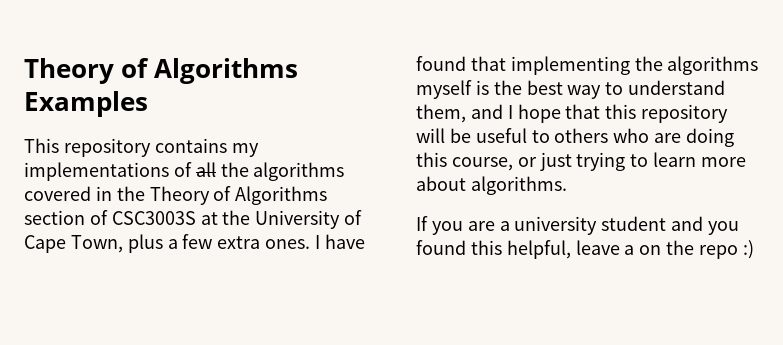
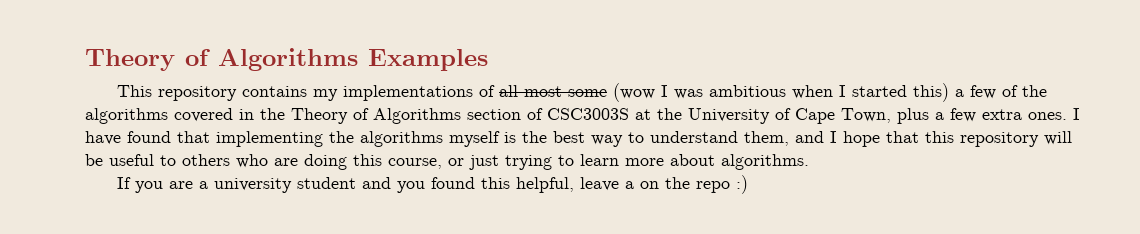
(216, 169) none -> [524,83,1019,102] most some (wow I was ambitious when I started this) a few of

